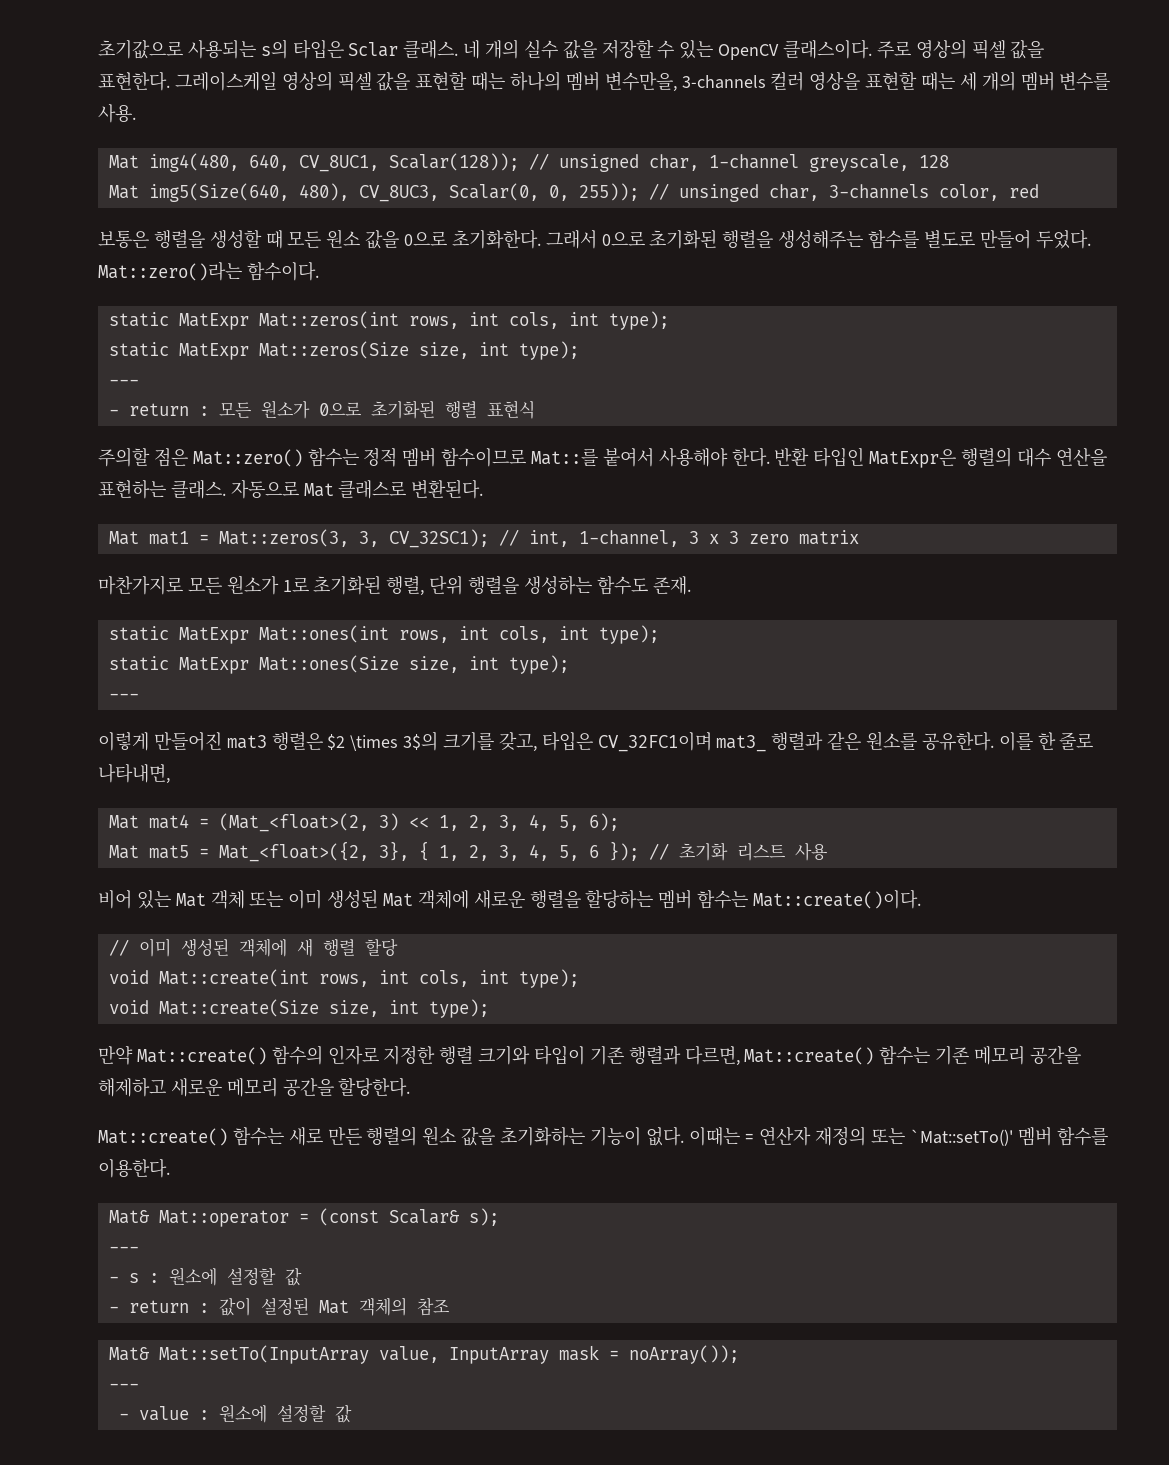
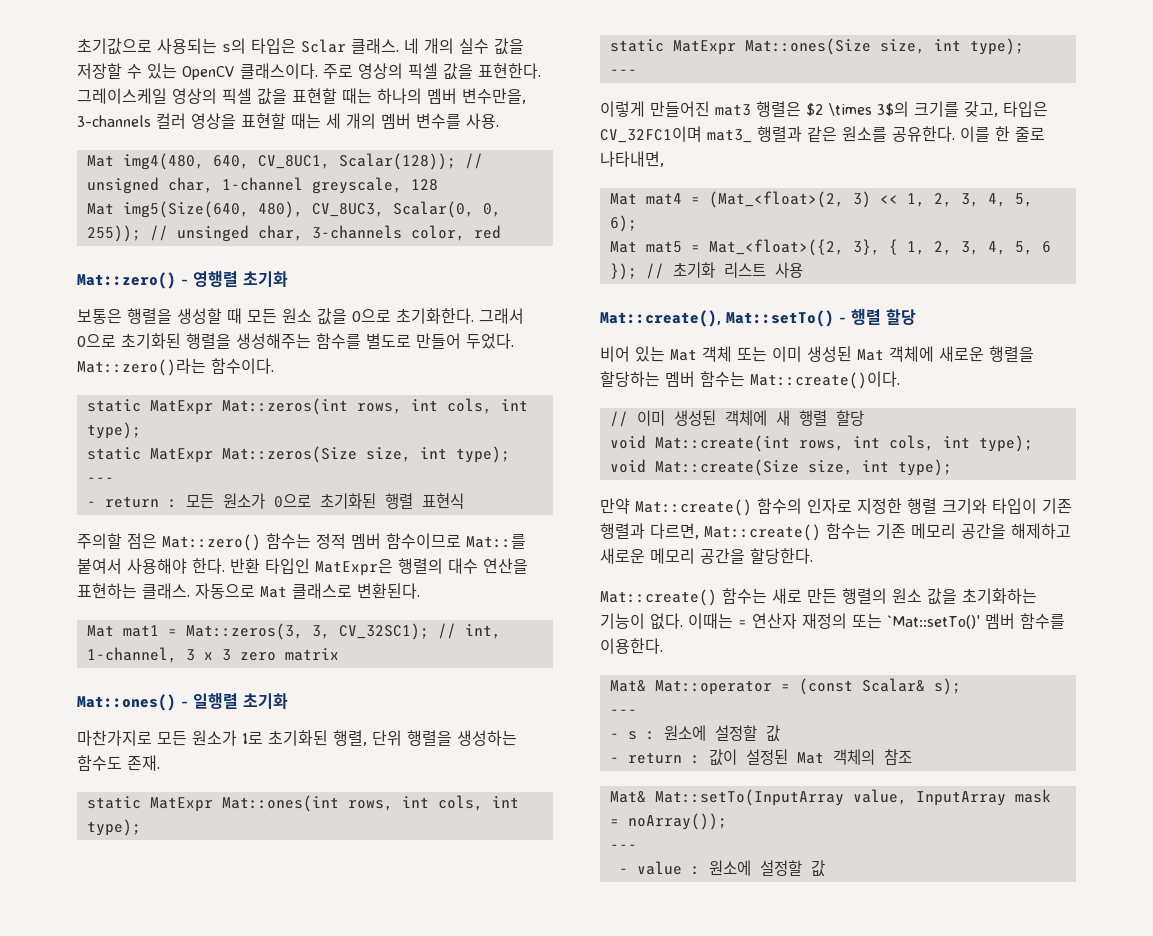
(1039, 191) none -> [77,270,288,289] // Mat::zero() - 영행렬 초기화
(859, 537) none -> [77,692,288,711] // Mat::ones() - 일행렬 초기화
(828, 851) none -> [600,308,916,327] // Mat::create(), Mat::setTo() - 행렬 할당

